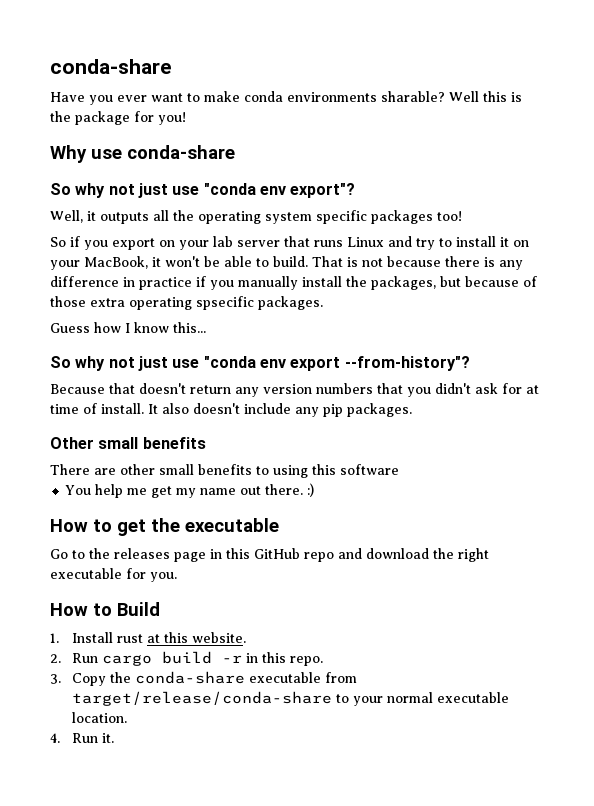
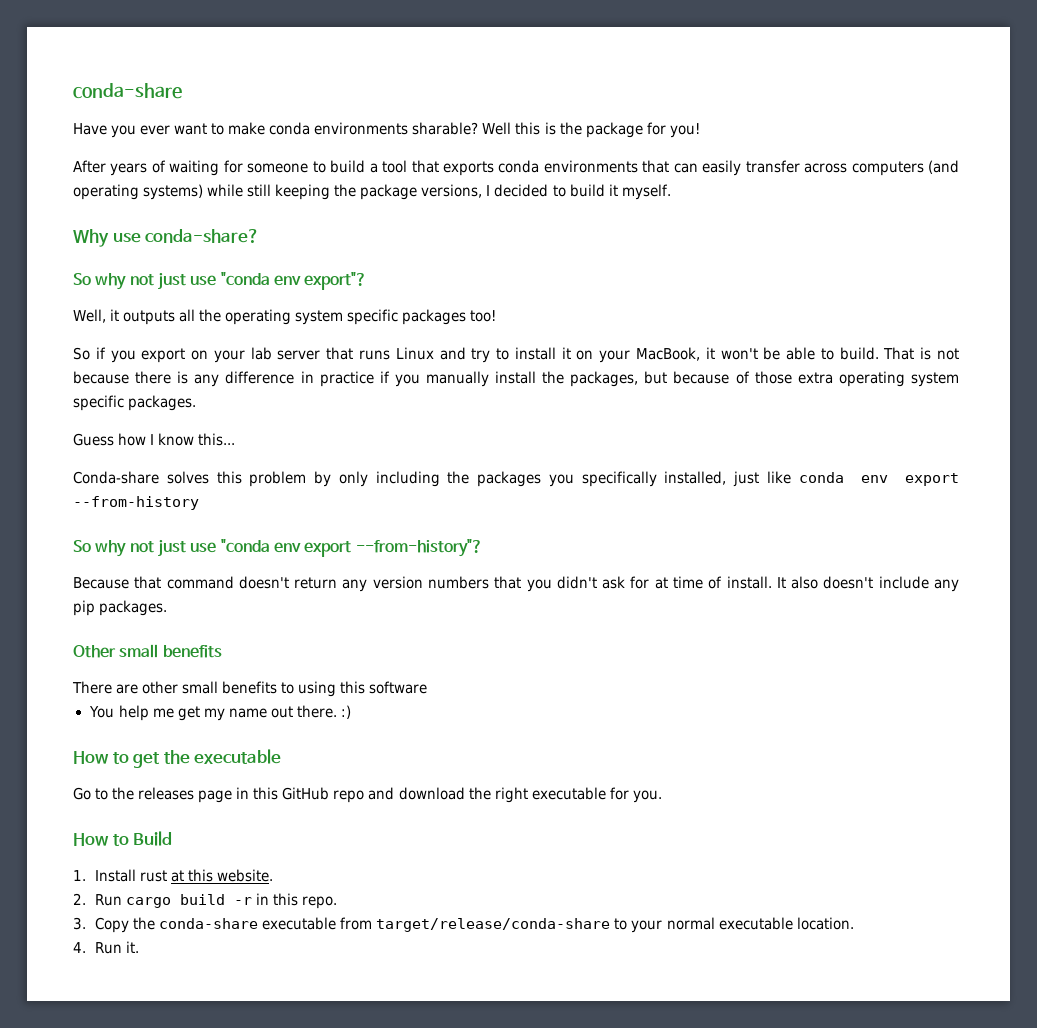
(186, 118) none -> [73,160,960,176] [73,184,671,200] // After years of waiting for someone to build a tool that exports conda environments that can easily transfer across computers (and operating systems) while still keeping the package versions, I decided to build it myself.
[127,145,235,159] conda-share -> [145,229,260,243] conda-share?
[196,296,254,310] spsecific -> [911,372,960,387] [73,395,124,411] system specific
(206, 327) none -> [73,471,959,487] [73,496,199,510] // Conda-share solves this problem by only including the packages you specifically installed, just like conda env export --from-history
(135, 388) none -> [166,576,234,589] command

